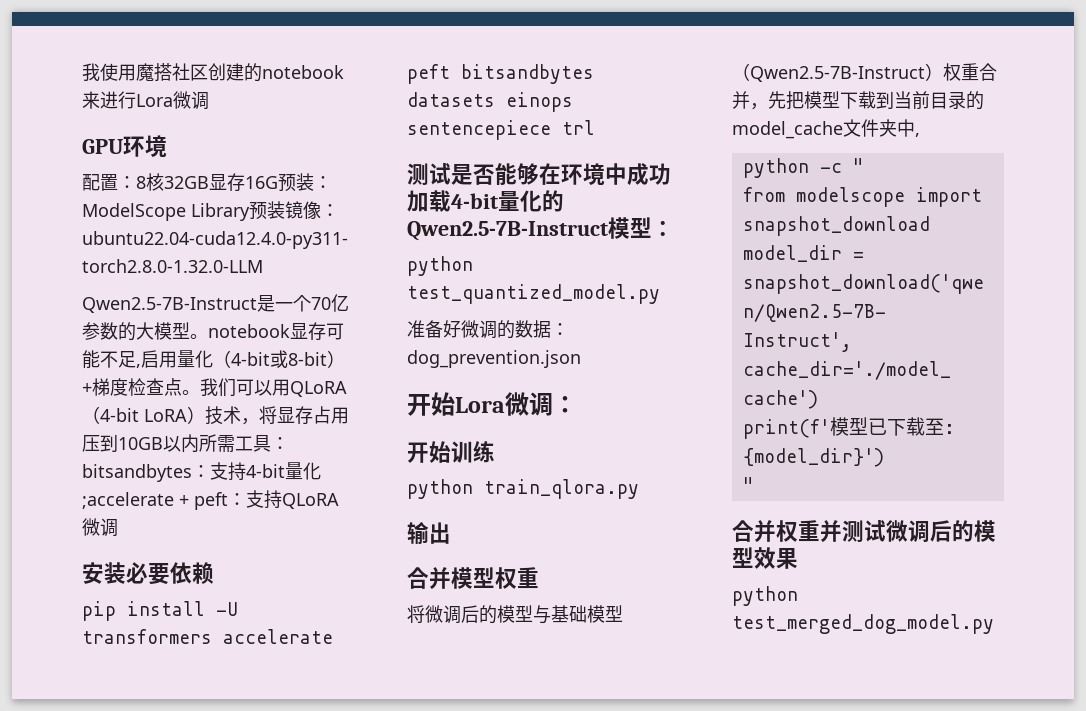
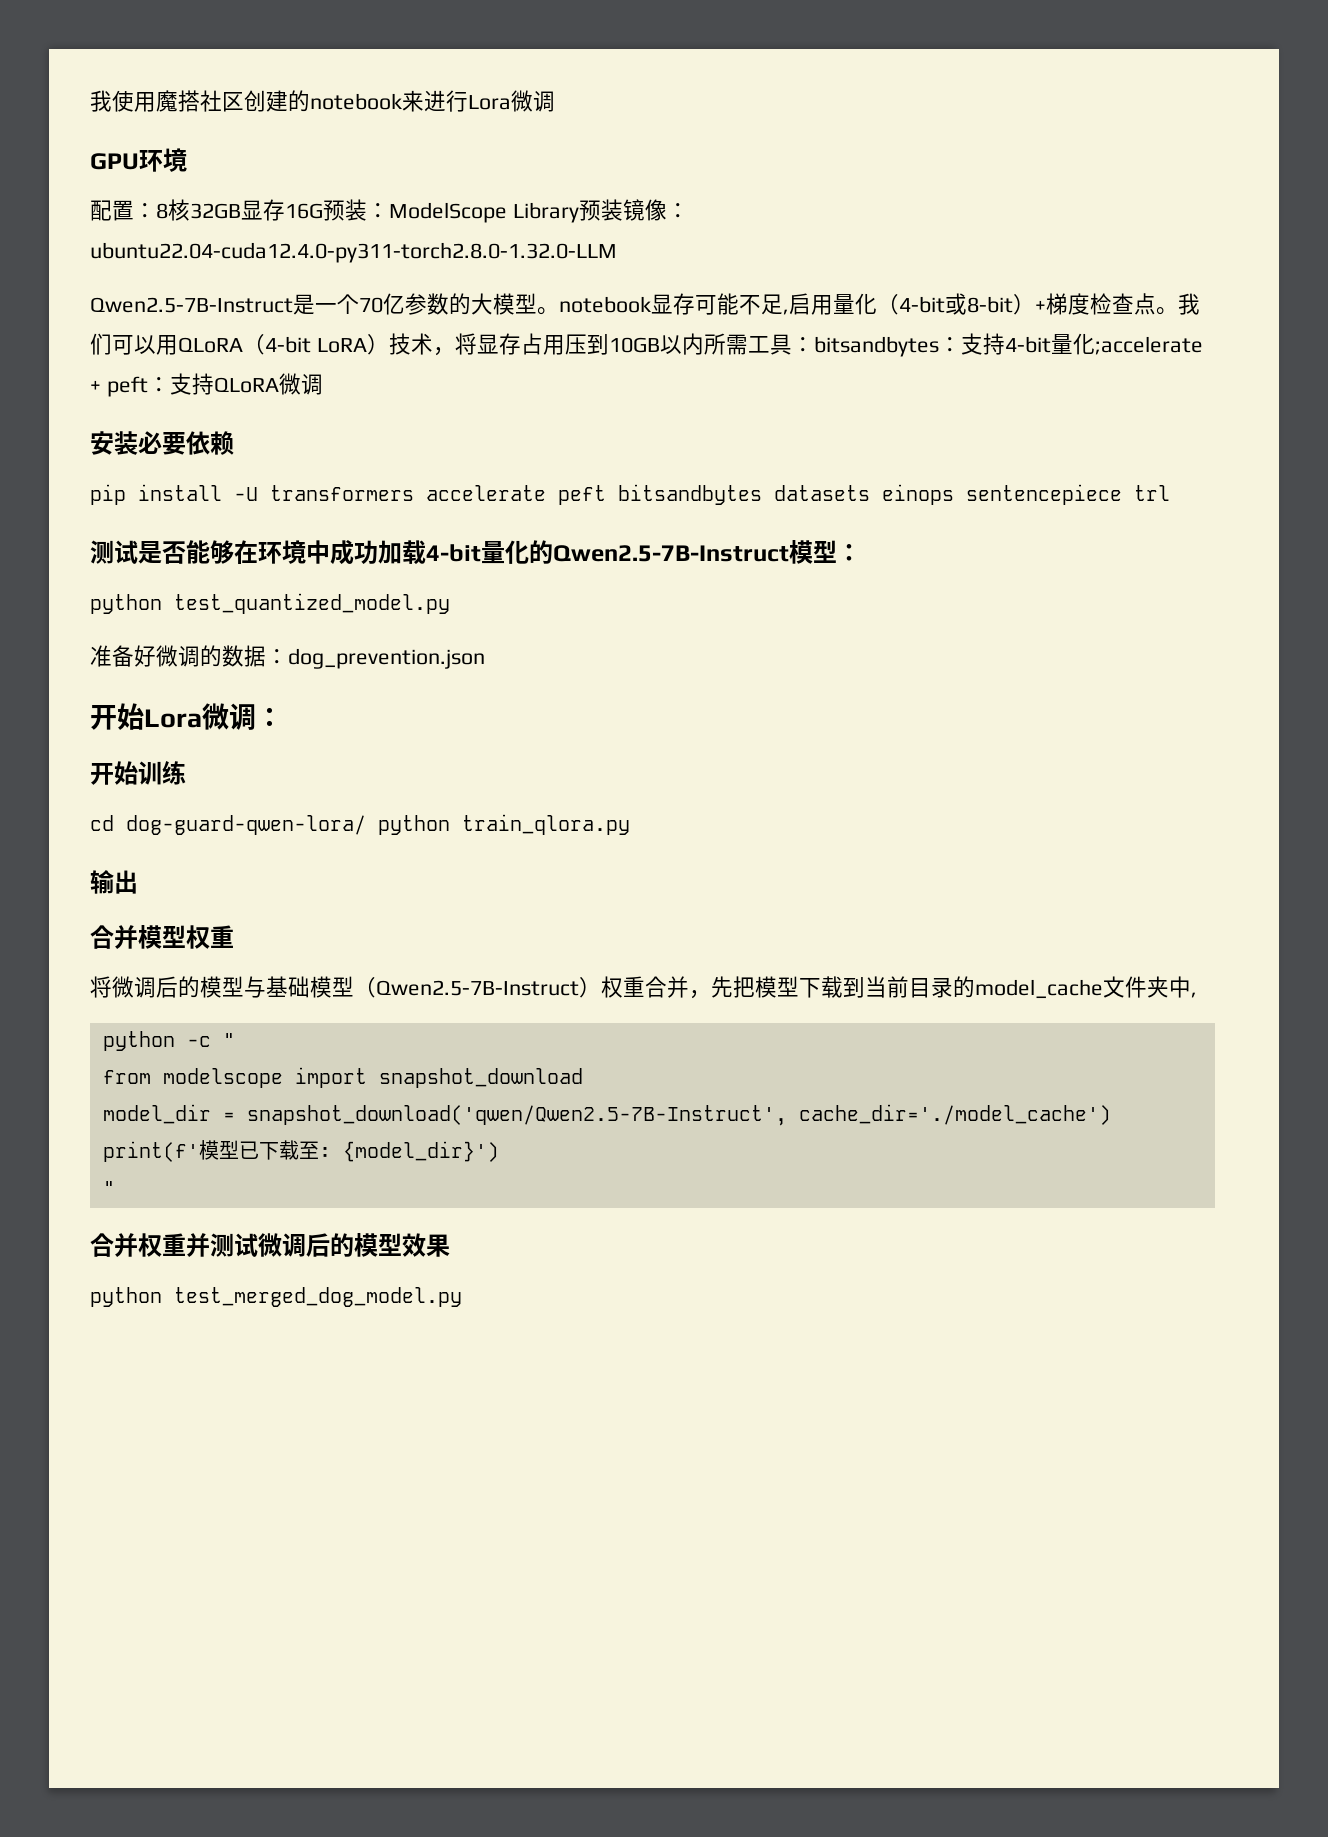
(495, 451) none -> [90,815,366,835] cd dog-guard-qwen-lora/

